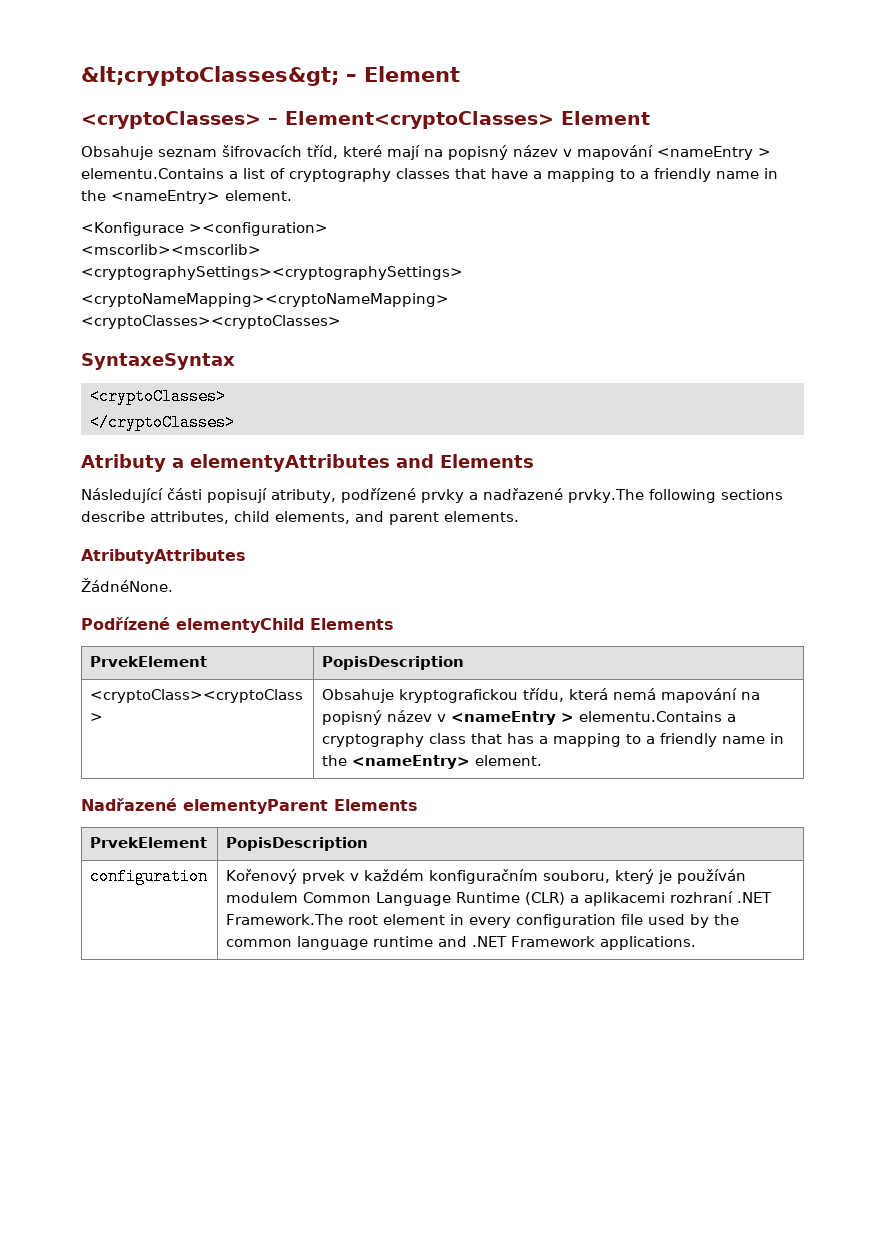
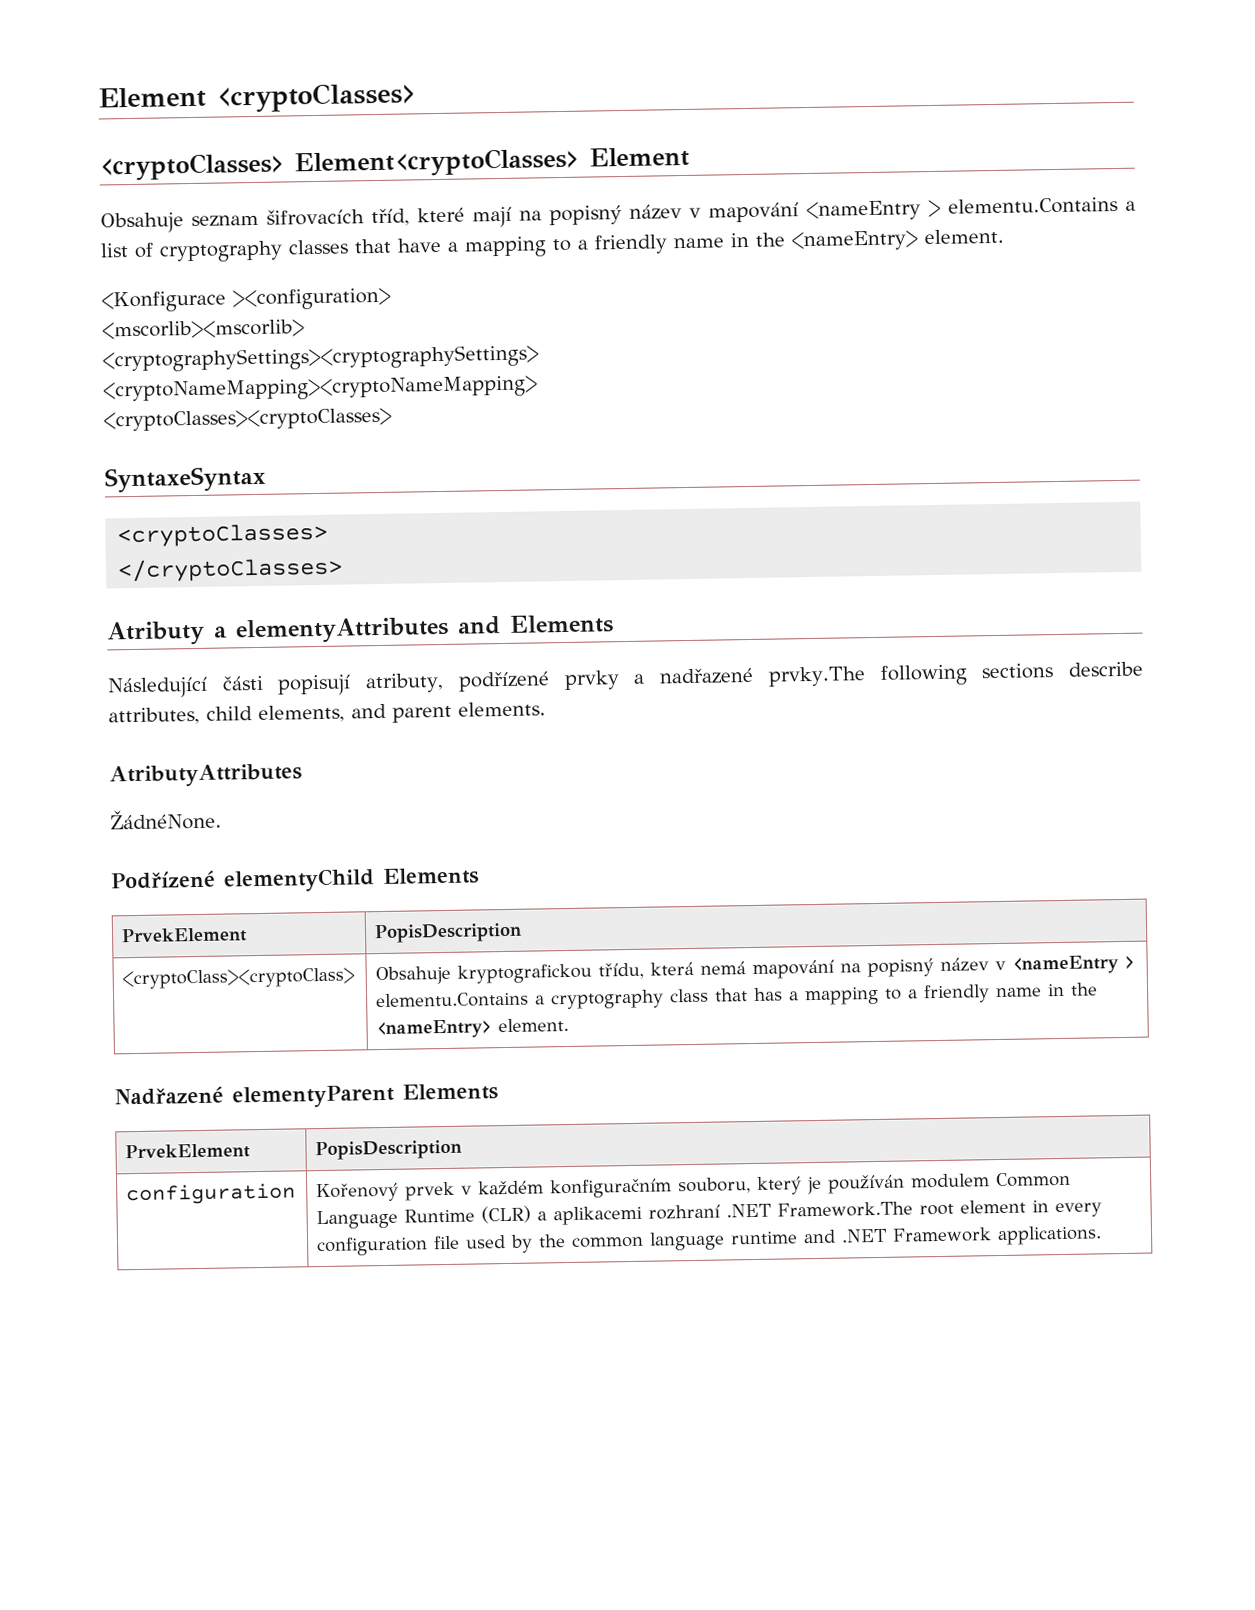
[81,66,460,86] [81,111,278,129] &lt;cryptoClasses&gt; – Element // <cryptoClasses> – -> [98,82,417,113] [99,152,285,182] Element <cryptoClasses> // <cryptoClasses>

